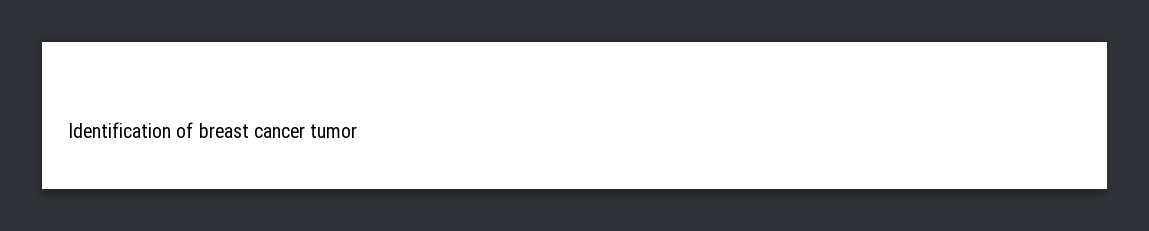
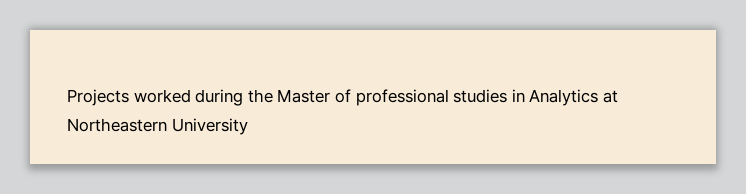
[68,122,358,138] Identification of breast cancer tumor -> [67,89,618,106] [67,118,248,135] Projects worked during the Master of professional studies in Analytics at Northeastern University

